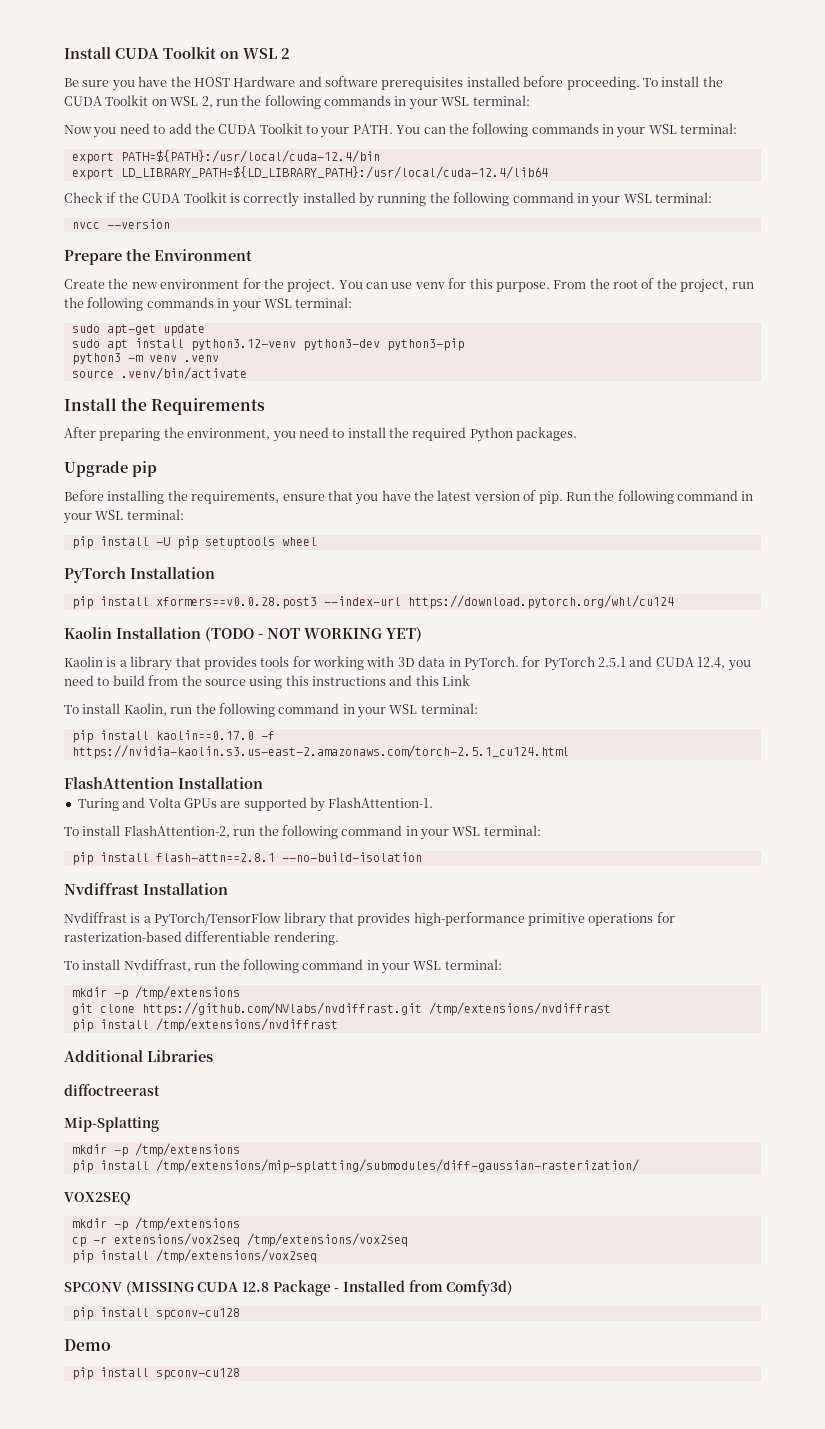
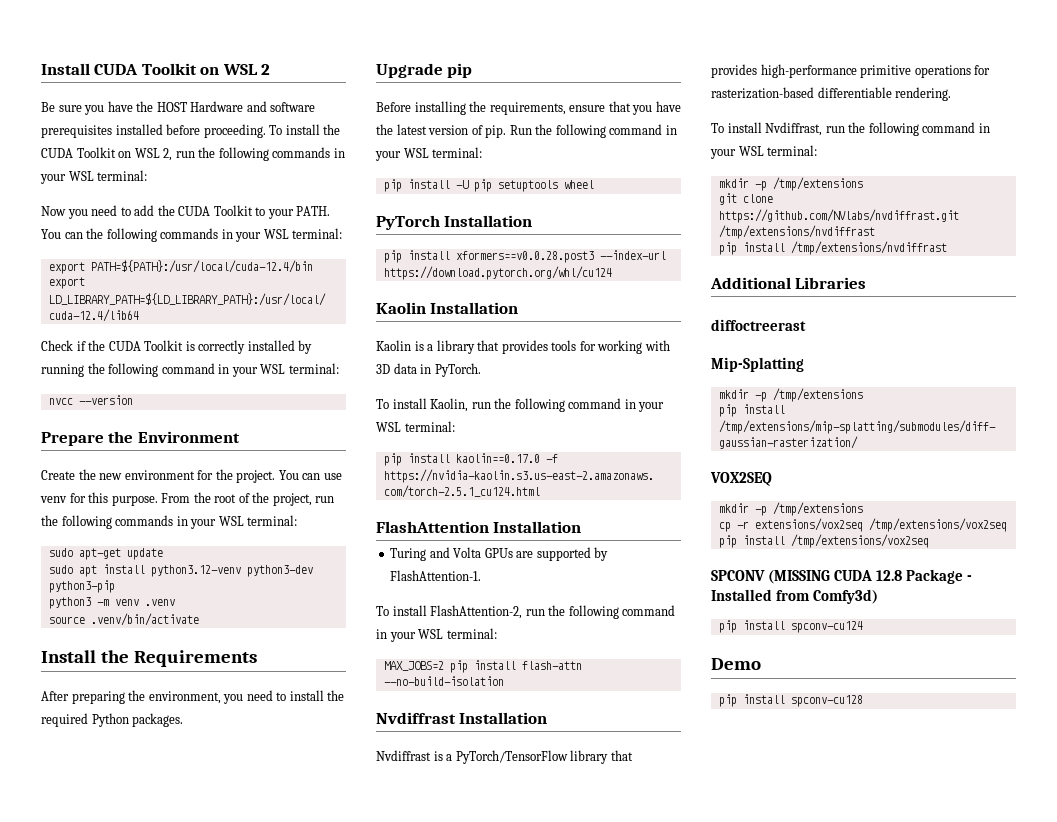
[205,627,422,642] (TODO - NOT WORKING YET) -> (519, 308) none
[522,656,751,671] [64,675,471,689] for PyTorch 2.5.1 and CUDA 12.4, you need to build from the source using this instructions and this Link -> (481, 370) none
[71,852,275,865] pip install flash-attn==2.8.1 -> [383,660,582,673] MAX_JOBS=2 pip install flash-attn
[155,1308,240,1320] spconv-cu128 -> [790,621,863,633] spconv-cu124

